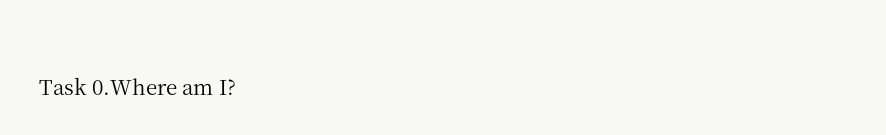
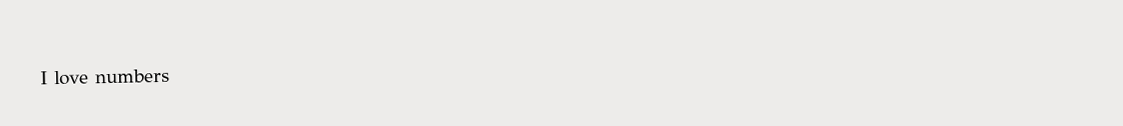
[39,77,236,95] Task 0.Where am I? -> [40,68,170,86] I love numbers

